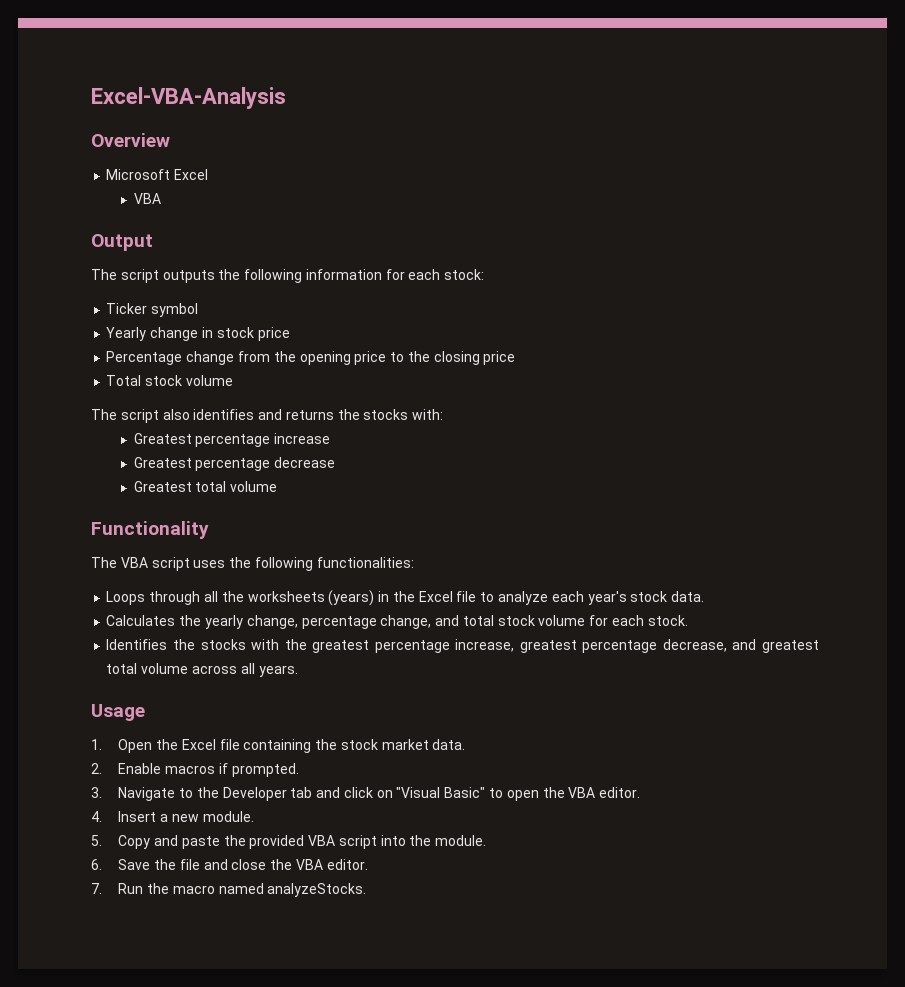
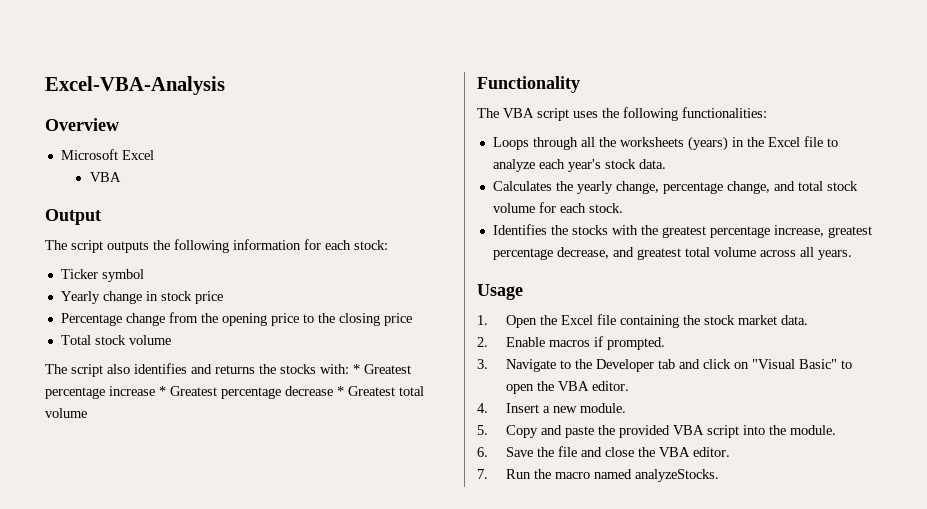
(444, 414) // -> [353,364,360,374] *
(331, 438) // -> [159,386,166,396] *
(336, 462) // -> [337,386,344,396] *

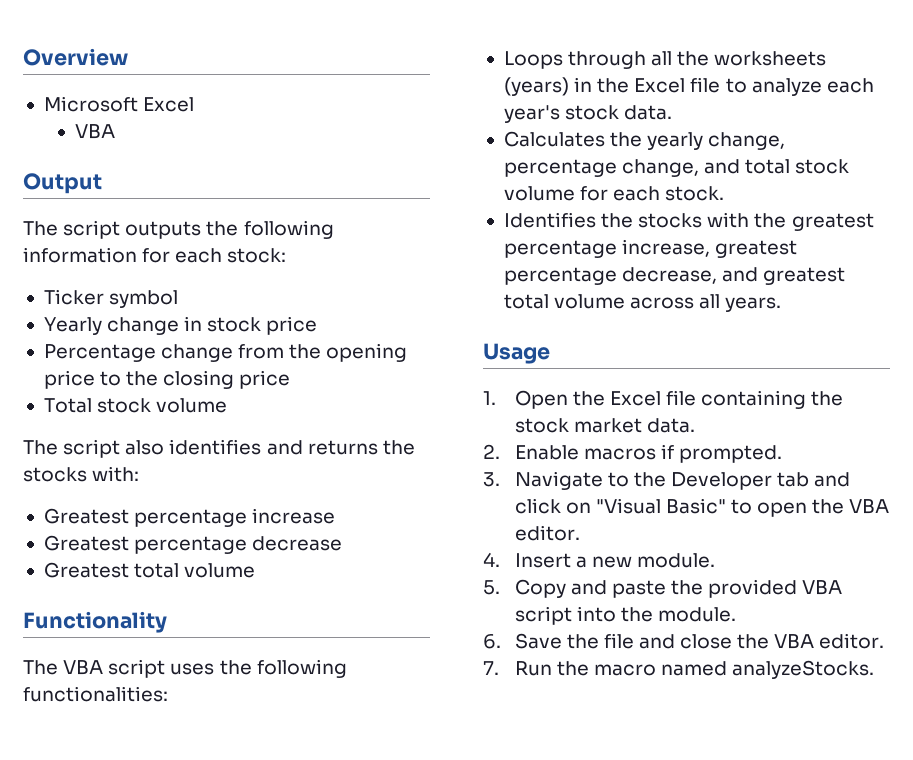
[45,76,225,95] Excel-VBA-Analysis // -> (23, 57) none
[353,364,360,374] * -> (140, 474) //
[159,386,166,396] * -> (336, 516) //
[337,386,344,396] * -> (343, 543) //

